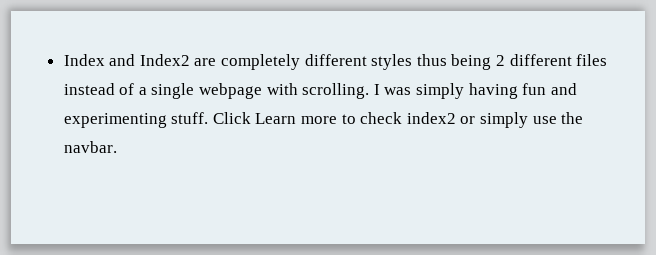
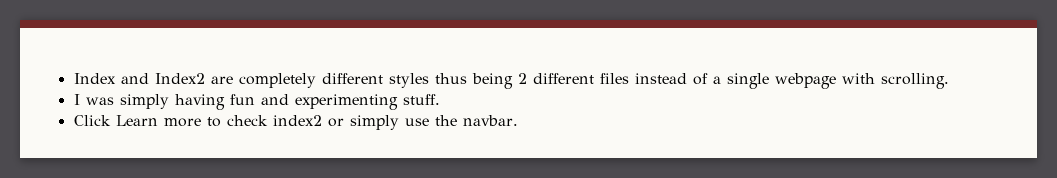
(370, 91) none -> (949, 81) //
(209, 118) none -> (440, 99) //

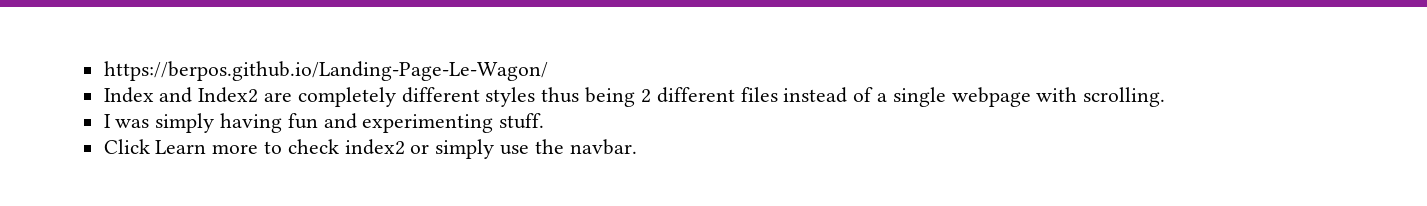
(73, 78) none -> [103,61,548,81] https://berpos.github.io/Landing-Page-Le-Wagon/ //

